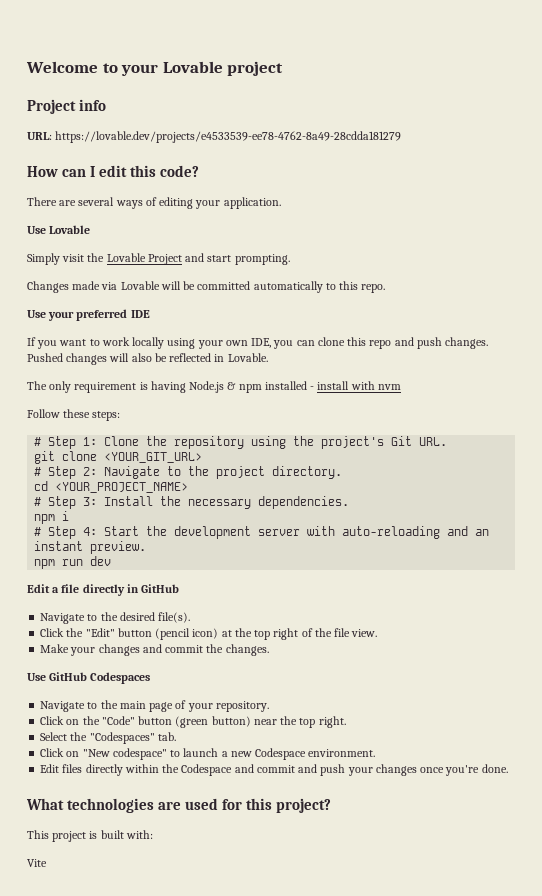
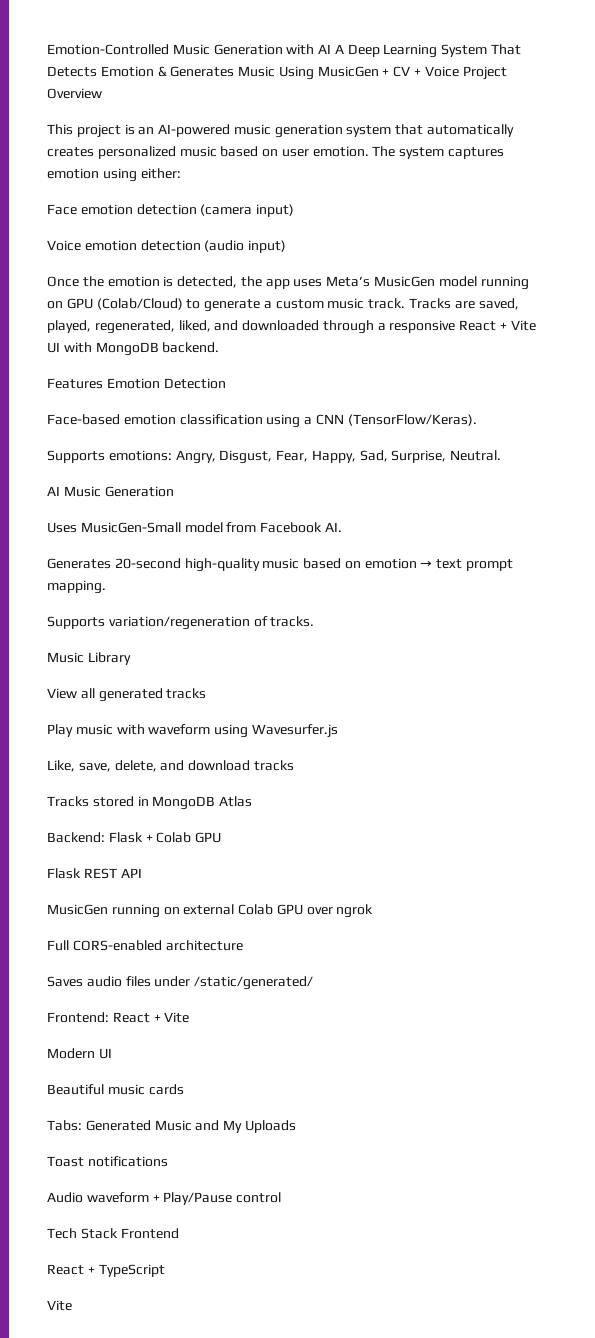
[26,61,284,76] [27,99,107,114] [27,131,402,143] [27,165,200,177] [27,197,281,209] [27,225,91,234] [27,253,290,265] [27,281,386,293] [27,309,150,321] [27,337,489,349] [27,353,268,365] [27,381,401,393] [27,409,121,421] [34,436,448,449] [34,451,203,464] [34,466,343,479] [34,481,189,493] [34,496,350,509] [34,511,70,524] [34,526,490,539] [34,541,147,554] [34,556,112,569] [27,584,180,596] [40,612,191,624] [40,628,378,640] [40,644,269,656] [27,672,151,684] [40,700,269,712] [40,716,346,728] [40,732,176,744] [40,748,376,760] [40,764,508,776] [26,798,332,813] [27,830,153,842] Welcome to your Lovable project // Project info // URL: https://lovable.dev/projects/e4533539-ee78-4762-8a49-28cdda181279 // How can I edit this code? // There are several ways of editing your application. // Use Lovable // Simply visit the Lovable Project and start prompting. // Changes made via Lovable will be committed automatically to this repo. // Use your preferred IDE // If you want to work locally using your own IDE, you can clone this repo and push changes. Pushed changes will also be reflected in Lovable. // The only requirement is having Node.js & npm installed - install with nvm // Follow these steps: // # Step 1: Clone the repository using the project's Git URL. // git clone <YOUR_GIT_URL> // # Step 2: Navigate to the project directory. // cd <YOUR_PROJECT_NAME> // # Step 3: Install the necessary dependencies. // npm i // # Step 4: Start the development server with auto-reloading and an instant preview. // npm run dev // Edit a file directly in GitHub // Navigate to the desired file(s). // Click the "Edit" button (pencil icon) at the top right of the file view. // Make your changes and commit the changes. // Use GitHub Codespaces // Navigate to the main page of your repository. // Click on the "Code" button (green button) near the top right. // Select the "Codespaces" tab. // Click on "New codespace" to launch a new Codespace environment. // Edit files directly within the Codespace and commit and push your changes once you're done. // What technologies are used for this project? // This project is built with: -> [47,44,522,58] [47,66,507,80] [47,88,102,99] [47,124,515,138] [47,146,505,159] [47,168,181,182] [47,204,295,217] [47,240,287,253] [47,276,529,290] [47,298,519,312] [47,320,536,334] [47,342,220,356] [47,378,226,389] [47,414,477,428] [47,450,502,464] [47,486,174,497] [47,522,342,533] [47,558,514,572] [47,580,106,594] [47,616,315,630] [47,652,131,665] [47,688,207,702] [47,724,338,738] [47,760,294,772] [47,796,253,810] [47,832,222,843] [47,868,142,879] [47,904,374,918] [47,940,243,951] [47,976,314,990] [47,1012,190,1023] [47,1048,112,1059] [47,1084,184,1095] [47,1120,296,1133] [47,1156,168,1167] [47,1192,282,1205] [47,1228,179,1239] [47,1264,165,1277] Emotion-Controlled Music Generation with AI A Deep Learning System That Detects Emotion & Generates Music Using MusicGen + CV + Voice Project Overview // This project is an AI-powered music generation system that automatically creates personalized music based on user emotion. The system captures emotion using either: // Face emotion detection (camera input) // Voice emotion detection (audio input) // Once the emotion is detected, the app uses Meta’s MusicGen model running on GPU (Colab/Cloud) to generate a custom music track. Tracks are saved, played, regenerated, liked, and downloaded through a responsive React + Vite UI with MongoDB backend. // Features Emotion Detection // Face-based emotion classification using a CNN (TensorFlow/Keras). // Supports emotions: Angry, Disgust, Fear, Happy, Sad, Surprise, Neutral. // AI Music Generation // Uses MusicGen-Small model from Facebook AI. // Generates 20-second high-quality music based on emotion → text prompt mapping. // Supports variation/regeneration of tracks. // Music Library // View all generated tracks // Play music with waveform using Wavesurfer.js // Like, save, delete, and download tracks // Tracks stored in MongoDB Atlas // Backend: Flask + Colab GPU // Flask REST API // MusicGen running on external Colab GPU over ngrok // Full CORS-enabled architecture // Saves audio files under /static/generated/ // Frontend: React + Vite // Modern UI // Beautiful music cards // Tabs: Generated Music and My Uploads // Toast notifications // Audio waveform + Play/Pause control // Tech Stack Frontend // React + TypeScript

